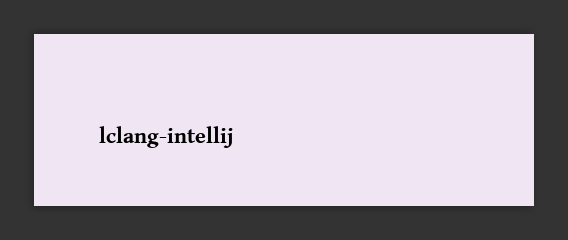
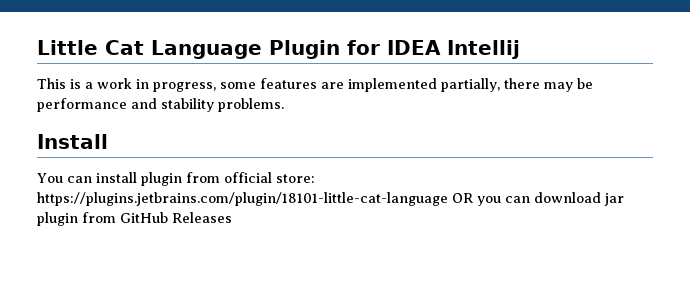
[99,126,234,148] lclang-intellij -> [37,40,520,59] [37,78,593,92] [37,98,284,112] [37,134,108,149] [37,172,315,186] [37,192,624,206] [37,212,232,226] Little Cat Language Plugin for IDEA Intellij // This is a work in progress, some features are implemented partially, there may be performance and stability problems. // Install // You can install plugin from official store: https://plugins.jetbrains.com/plugin/18101-little-cat-language OR you can download jar plugin from GitHub Releases

